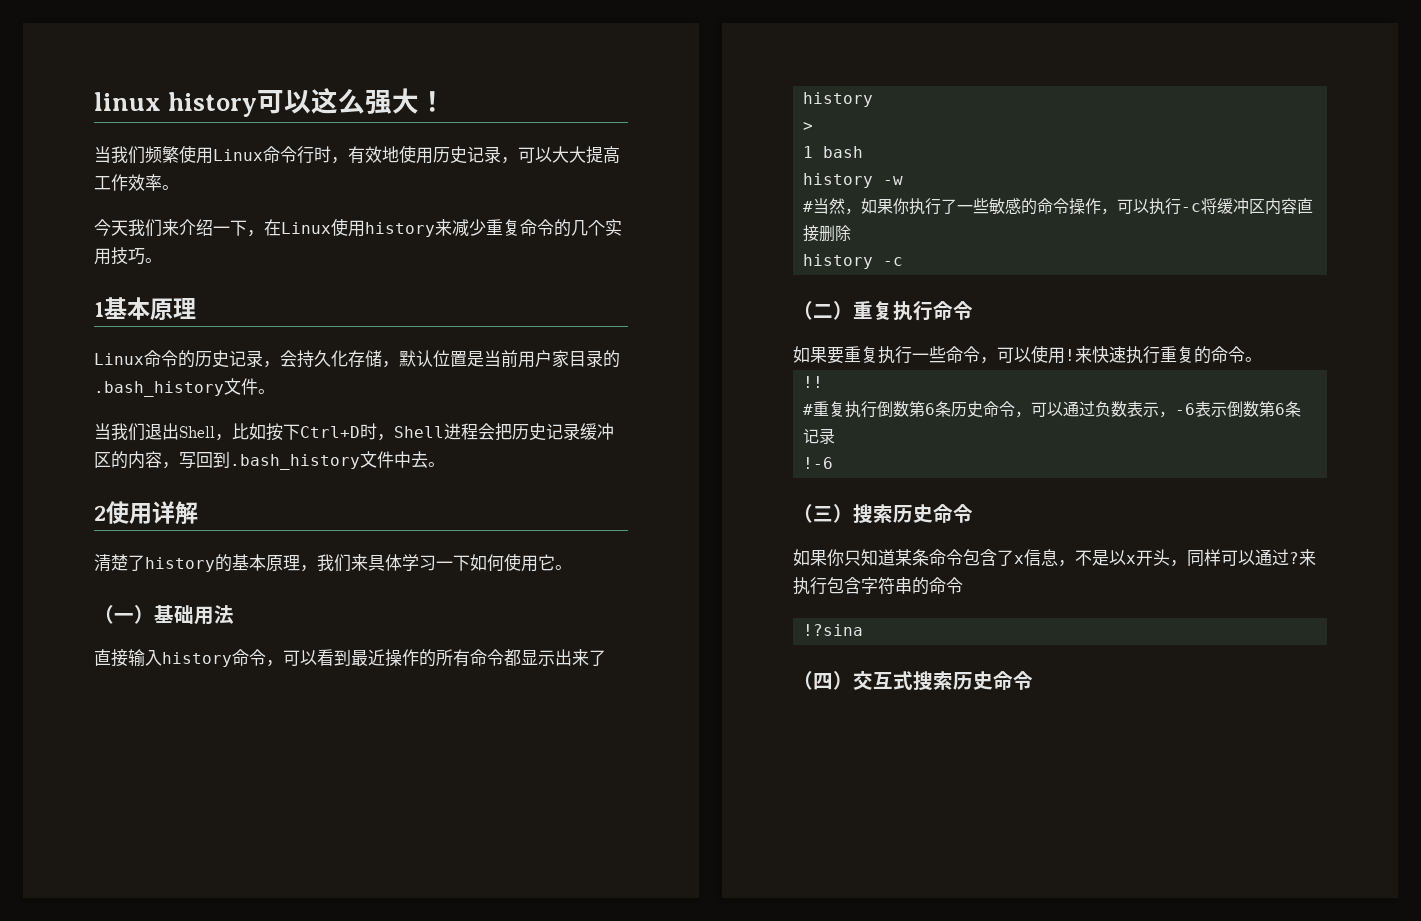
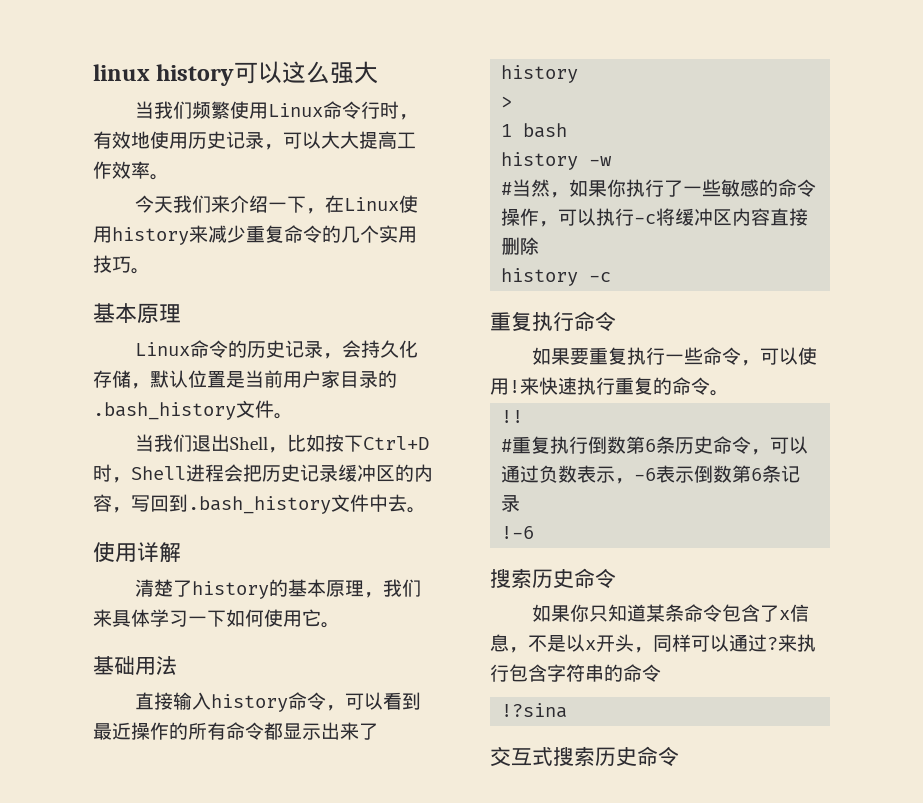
[419,91,447,112] ！ -> (379, 72) none
[94,302,104,317] 1 -> (150, 271) none
[94,505,106,521] 2 -> (426, 510) none
[94,605,154,624] （一） -> (340, 625) none
[793,301,853,320] （二） -> (612, 277) none
[793,504,853,523] （三） -> (535, 532) none
[793,671,853,690] （四） -> (568, 710) none

